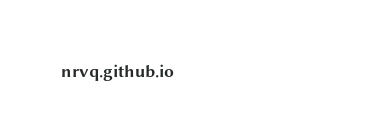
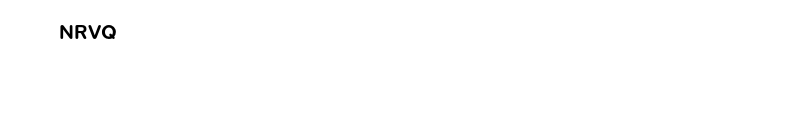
[61,64,174,81] nrvq.github.io -> [59,24,117,40] NRVQ

